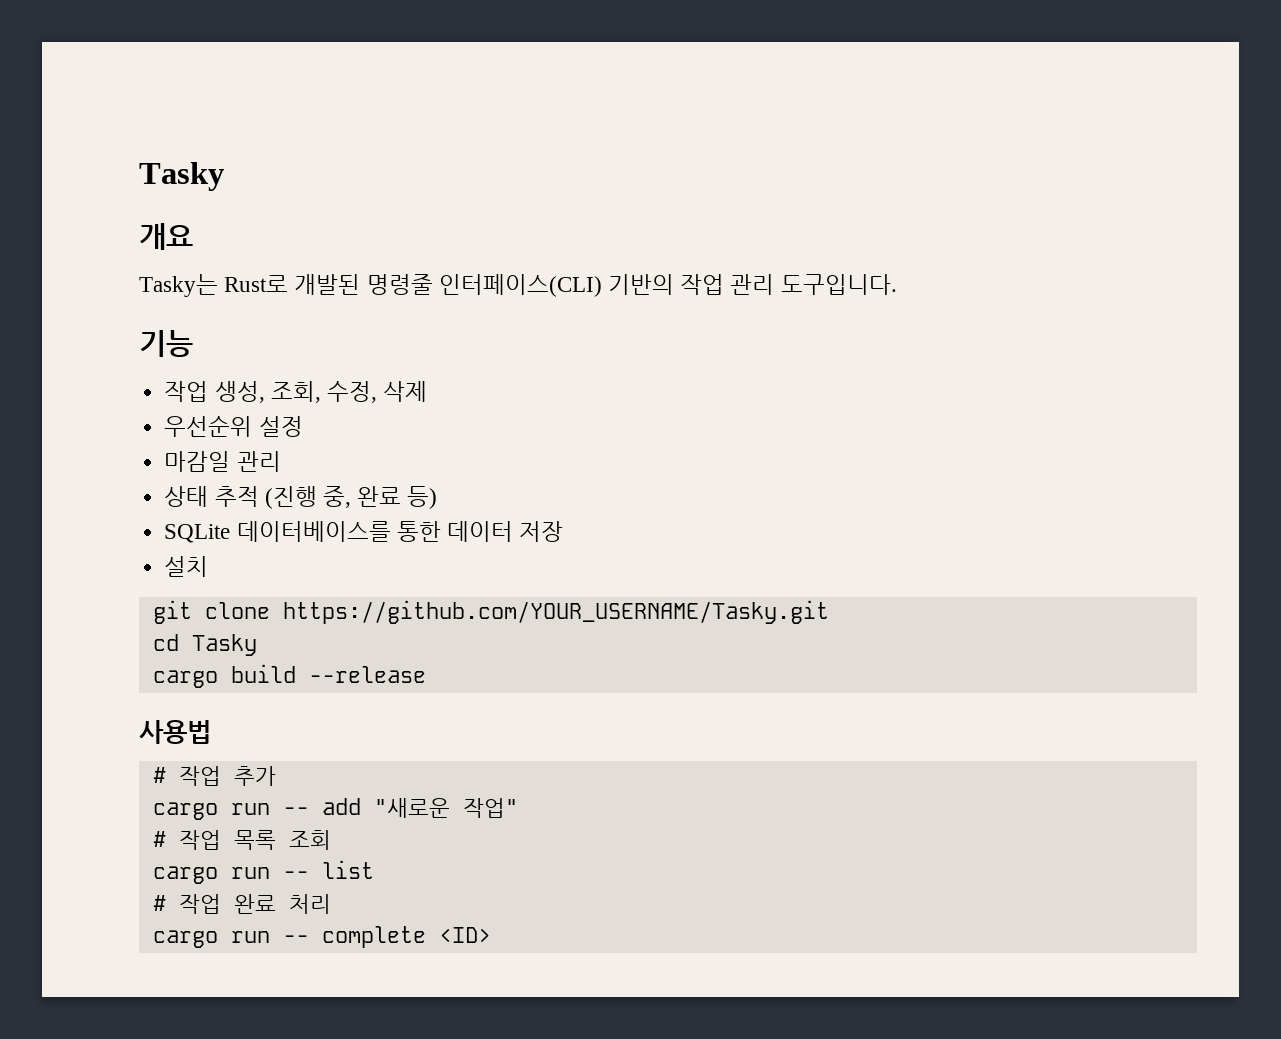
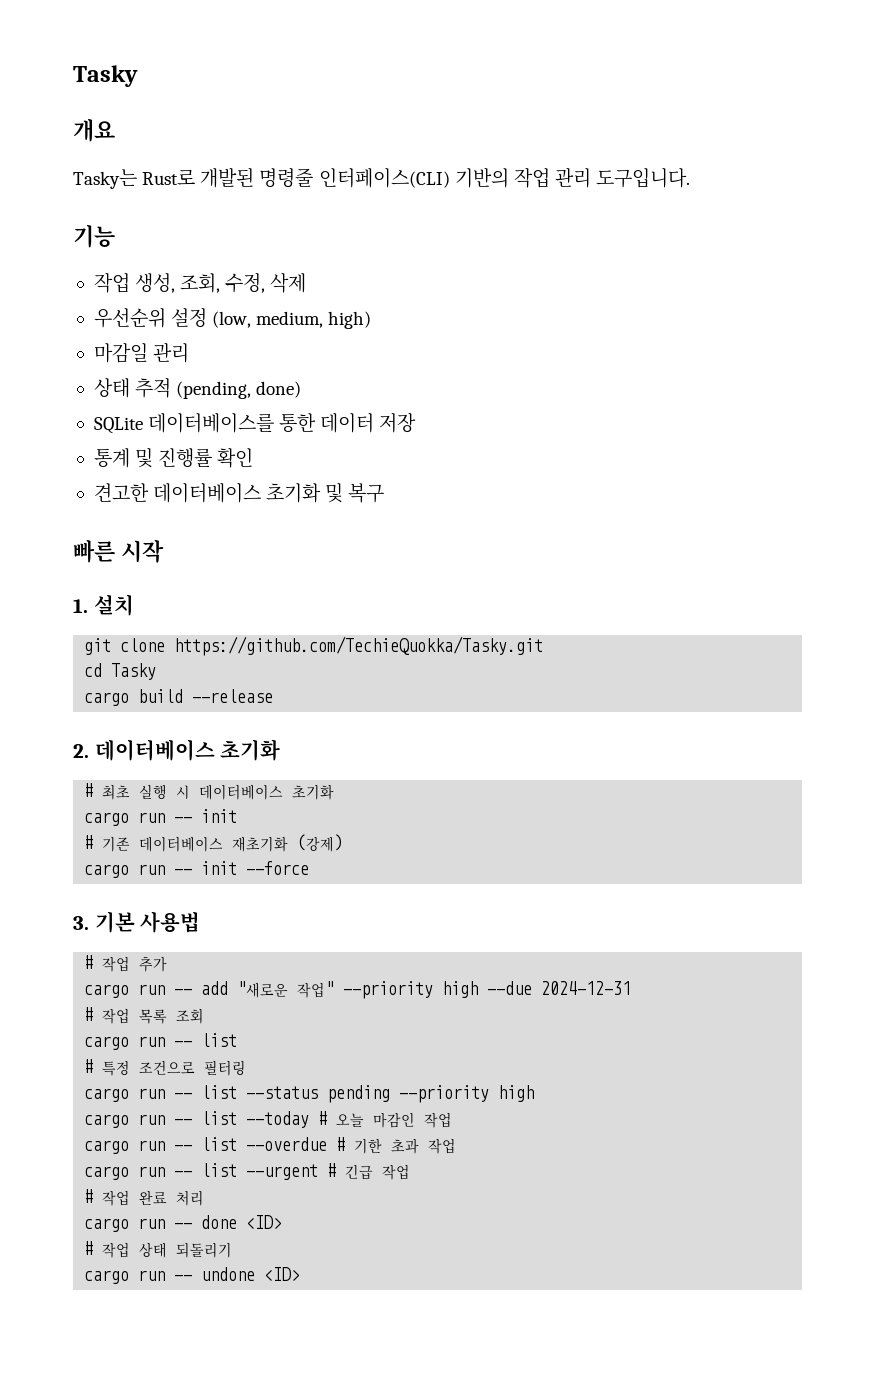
(303, 426) none -> [212,311,372,329] (low, medium, high)
[264,486,438,509] (진행 중, 완료 등) -> [176,381,302,399] (pending, done)
(564, 531) none -> [93,448,254,468] [93,483,385,503] [73,540,164,563] [73,599,88,613] 통계 및 진행률 확인 // 견고한 데이터베이스 초기화 및 복구 // 빠른 시작 // 1.
[282,600,829,624] https://github.com/YOUR_USERNAME/Tasky.git -> [174,636,544,656] https://github.com/TechieQuokka/Tasky.git
(426, 674) none -> [73,739,281,761] [84,783,335,800] [84,809,238,826] [84,834,344,852] [84,861,310,878] [73,911,135,933] 2. 데이터베이스 초기화 // # 최초 실행 시 데이터베이스 초기화 // cargo run -- init // # 기존 데이터베이스 재초기화 (강제) // cargo run -- init --force // 3. 기본
(518, 808) none -> [343,981,632,999] --priority high --due 2024-12-31
(374, 869) none -> [84,1059,247,1076] [84,1085,535,1103] [84,1111,453,1128] [84,1137,457,1154] [84,1163,411,1180] // # 특정 조건으로 필터링 // cargo run -- list --status pending --priority high // cargo run -- list --today # 오늘 마감인 작업 // cargo run -- list --overdue # 기한 초과 작업 // cargo run -- list --urgent # 긴급 작업
[321,926,491,948] complete <ID> -> [201,1215,283,1229] [84,1241,233,1258] [84,1267,301,1284] done <ID> // # 작업 상태 되돌리기 // cargo run -- undone <ID>

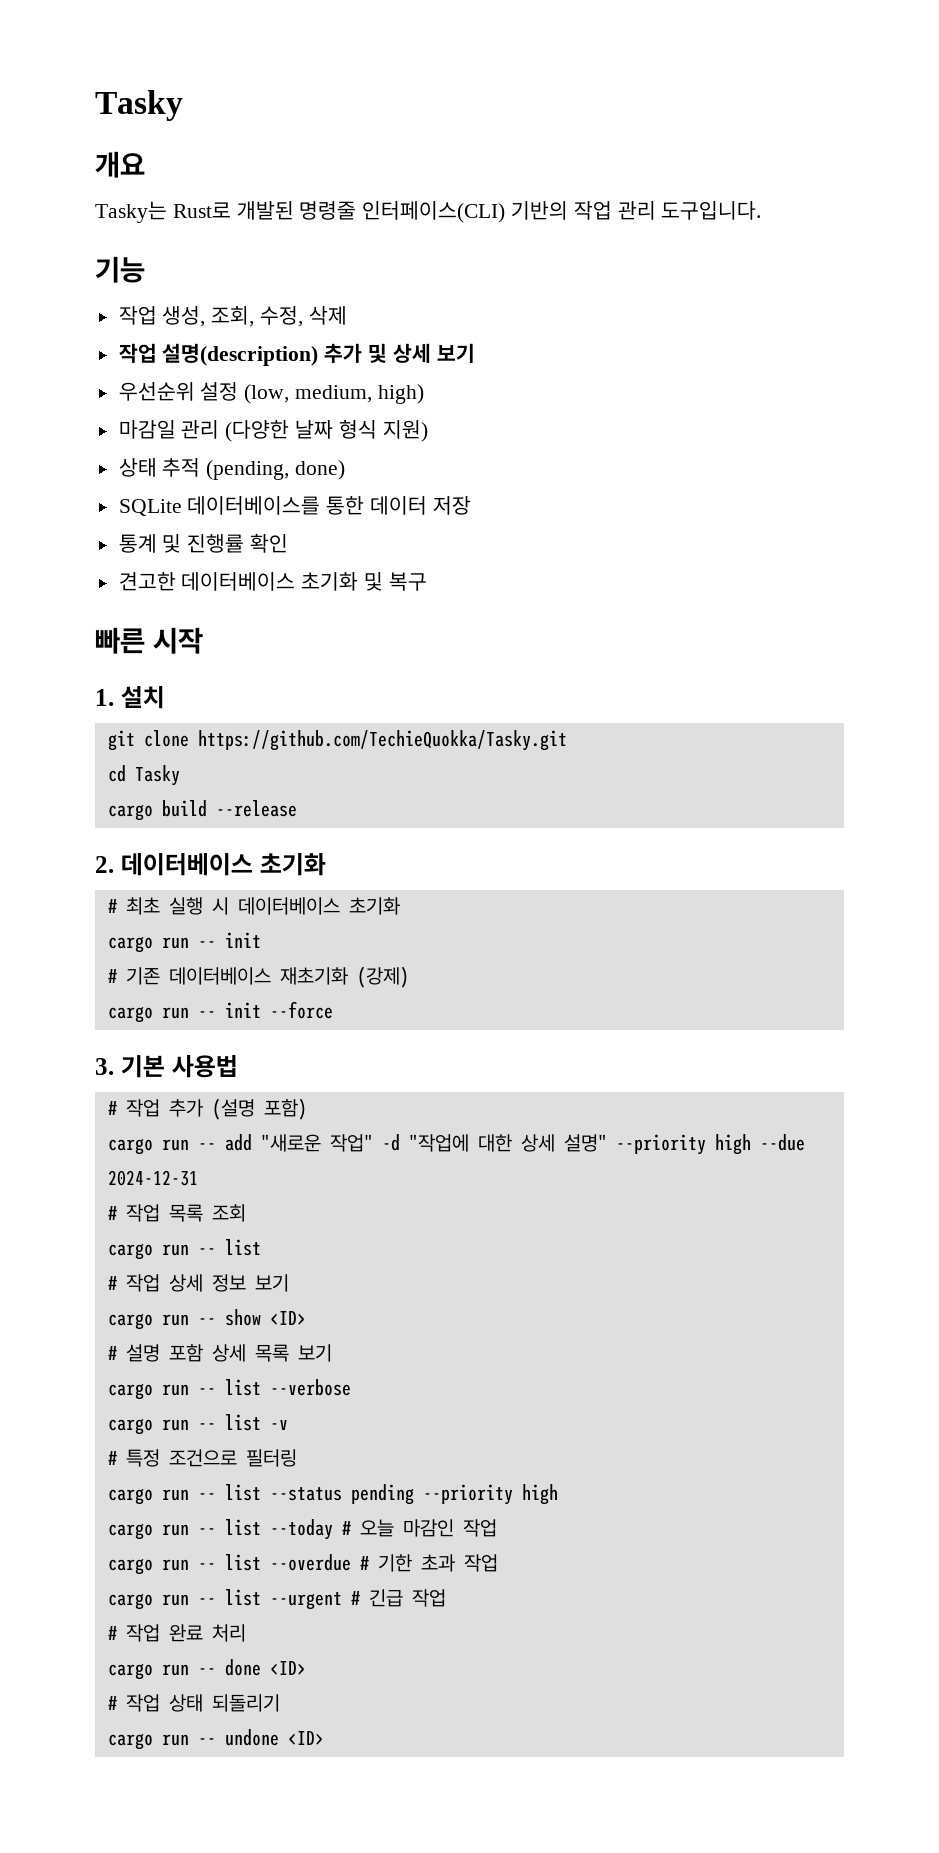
(307, 283) none -> [118,343,475,366] // 작업 설명(description) 추가 및 상세 보기
(190, 352) none -> [225,419,428,442] (다양한 날짜 형식 지원)
(168, 964) none -> [211,1098,307,1120] (설명 포함)
(335, 989) none -> [381,1134,607,1152] -d "작업에 대한 상세 설명"
(238, 1040) none -> [107,1274,289,1292] [107,1309,306,1330] [107,1344,332,1362] [107,1379,351,1400] [107,1414,288,1435] // # 작업 상세 정보 보기 // cargo run -- show <ID> // # 설명 포함 상세 목록 보기 // cargo run -- list --verbose // cargo run -- list -v

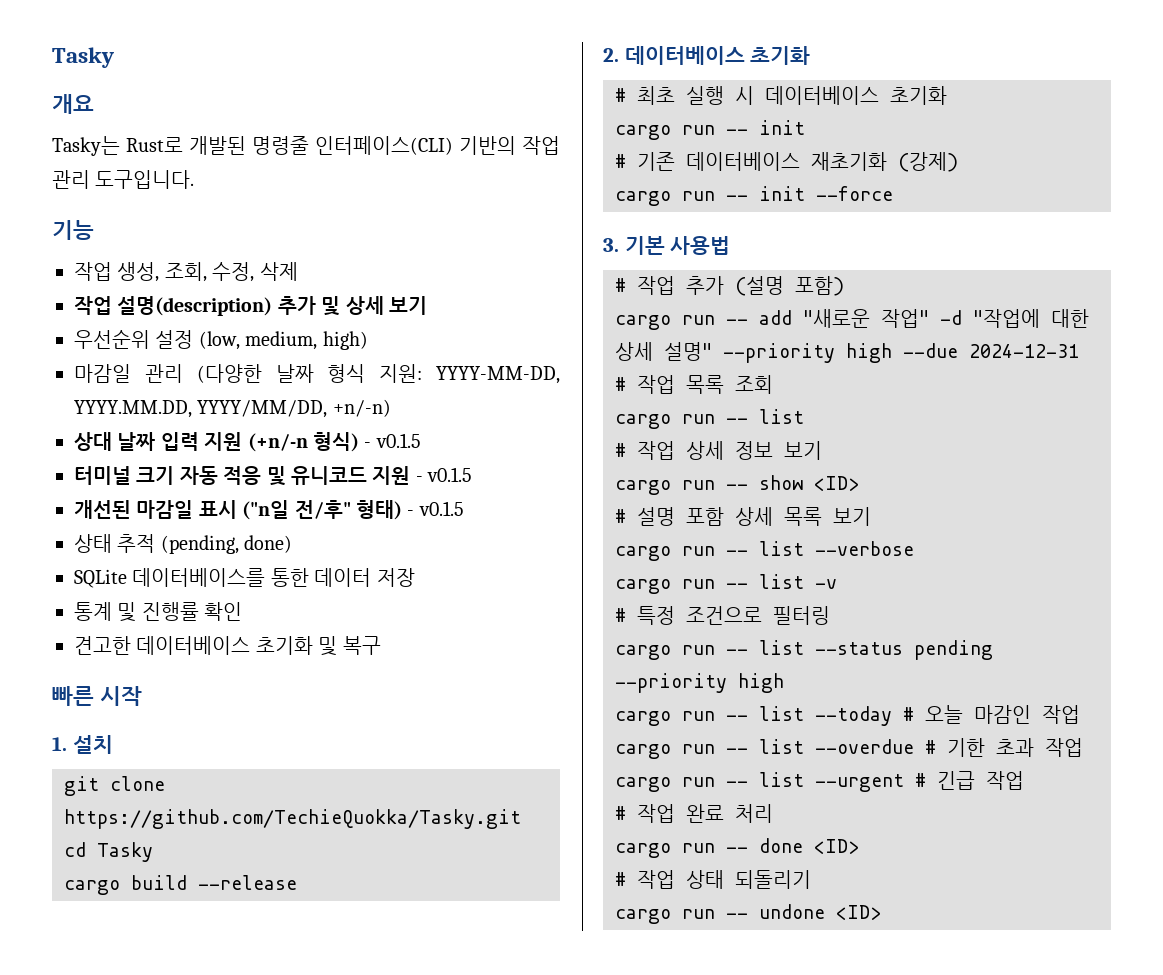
[382,420,428,442] 지원) -> [379,364,560,384] [74,399,391,418] [74,432,421,452] [74,466,473,486] [74,500,464,520] 지원: YYYY-MM-DD, YYYY.MM.DD, YYYY/MM/DD, +n/-n) // 상대 날짜 입력 지원 (+n/-n 형식) - v0.1.5 // 터미널 크기 자동 적응 및 유니코드 지원 - v0.1.5 // 개선된 마감일 표시 ("n일 전/후" 형태) - v0.1.5

